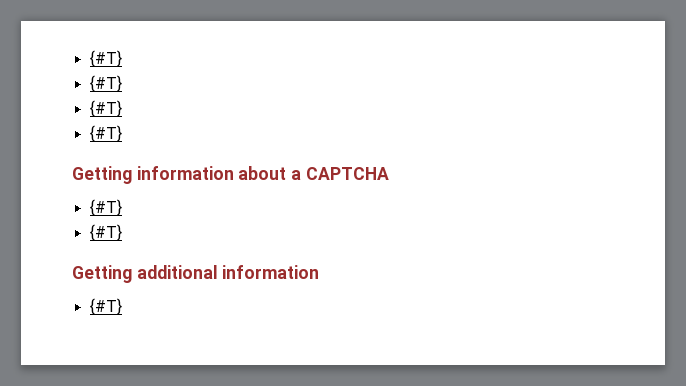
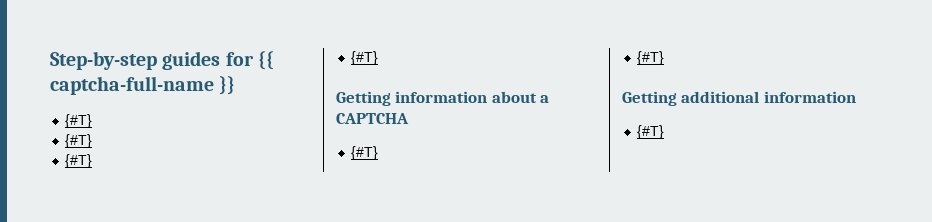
(89, 58) none -> [50,51,274,70] [50,76,236,95] Step-by-step guides for {{ captcha-full-name }} //

